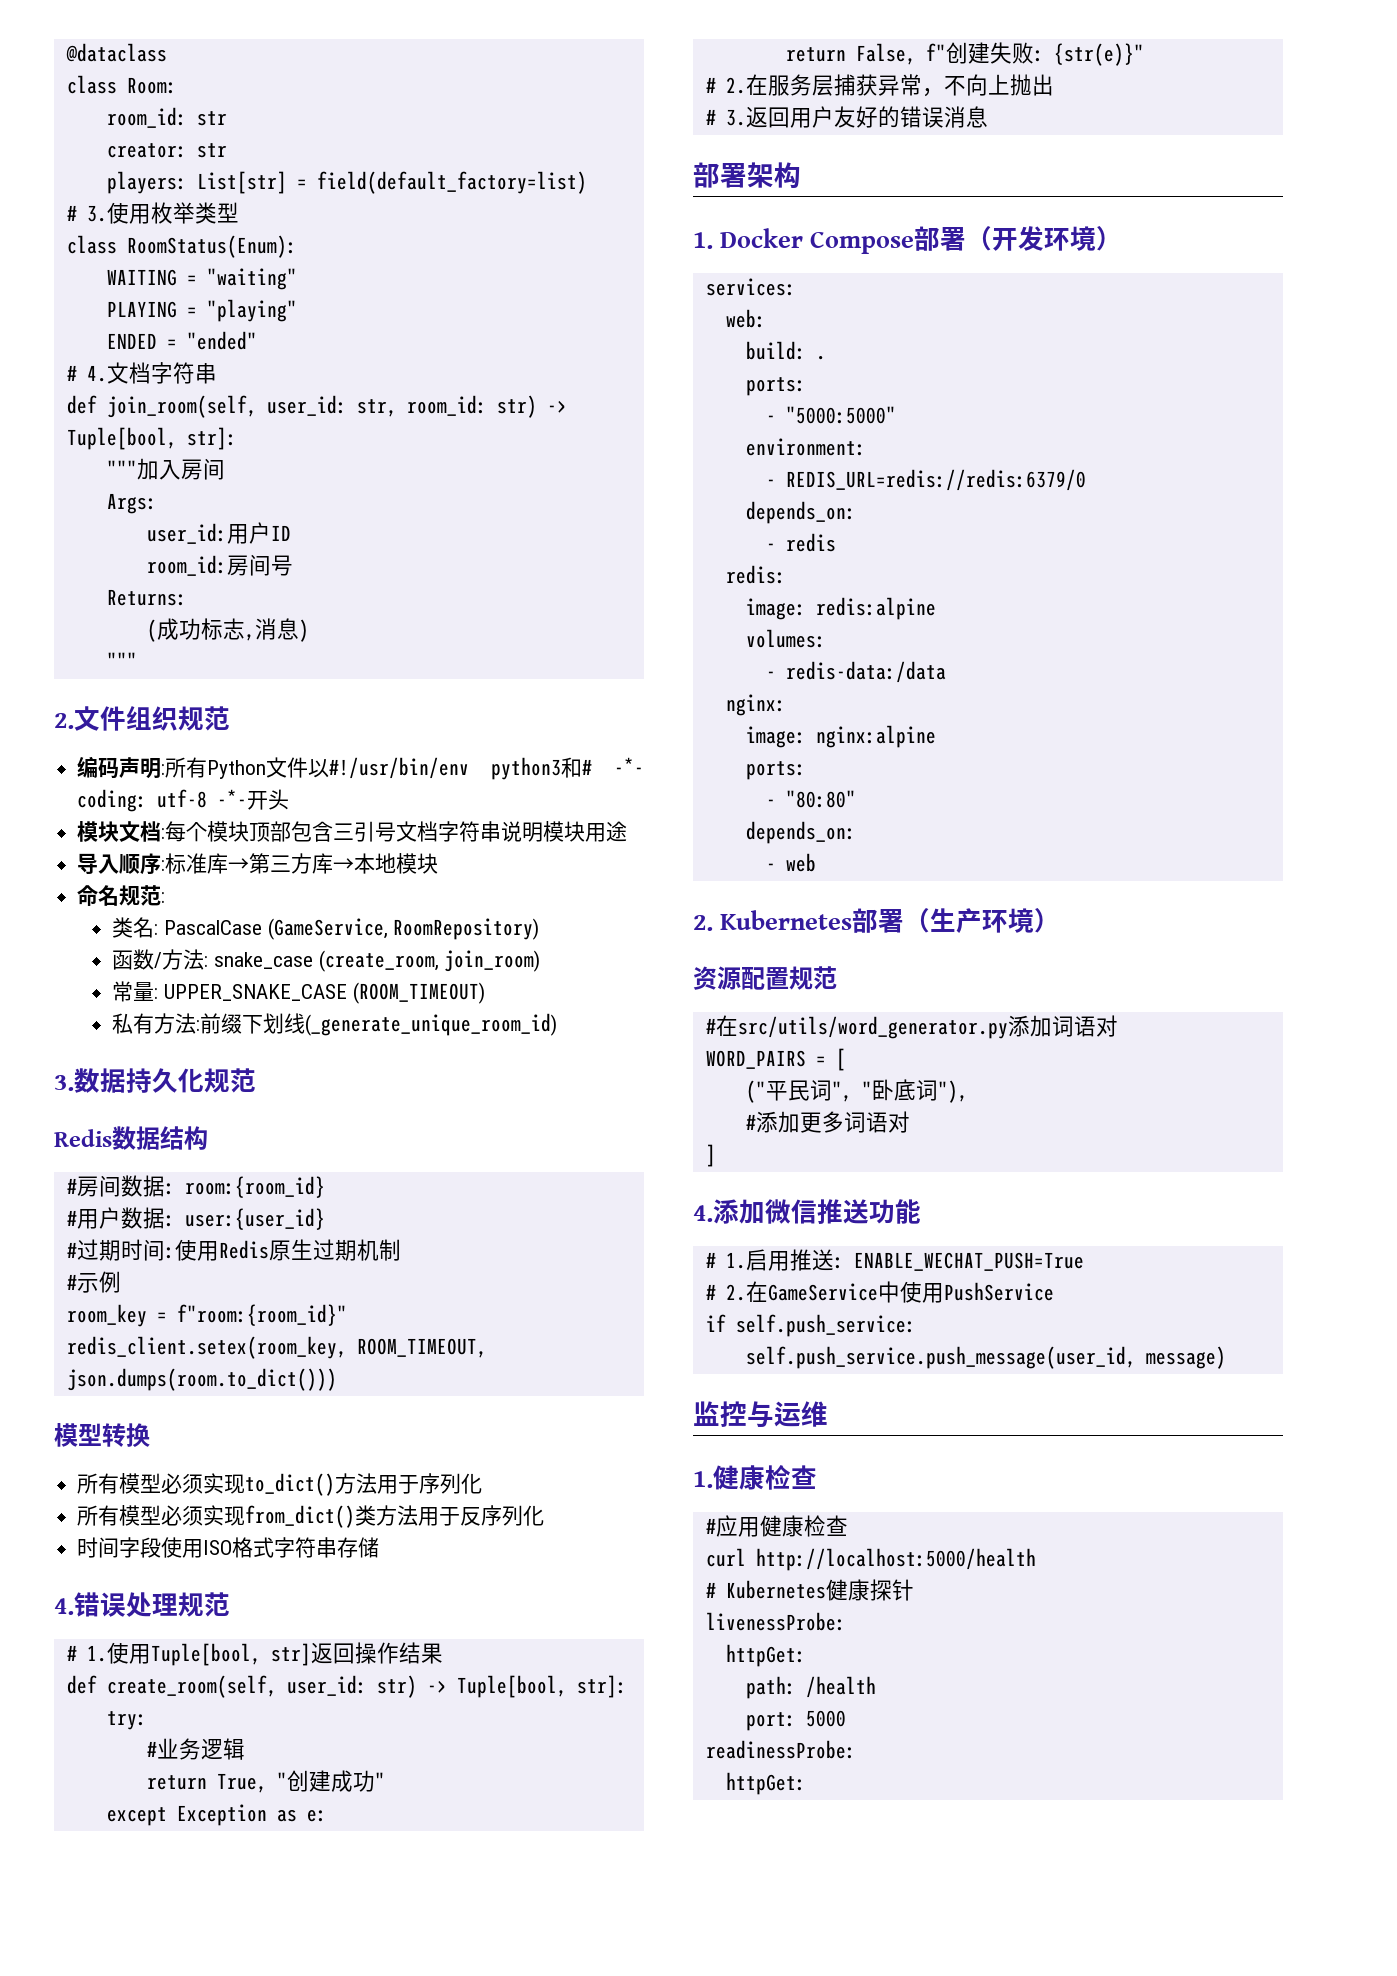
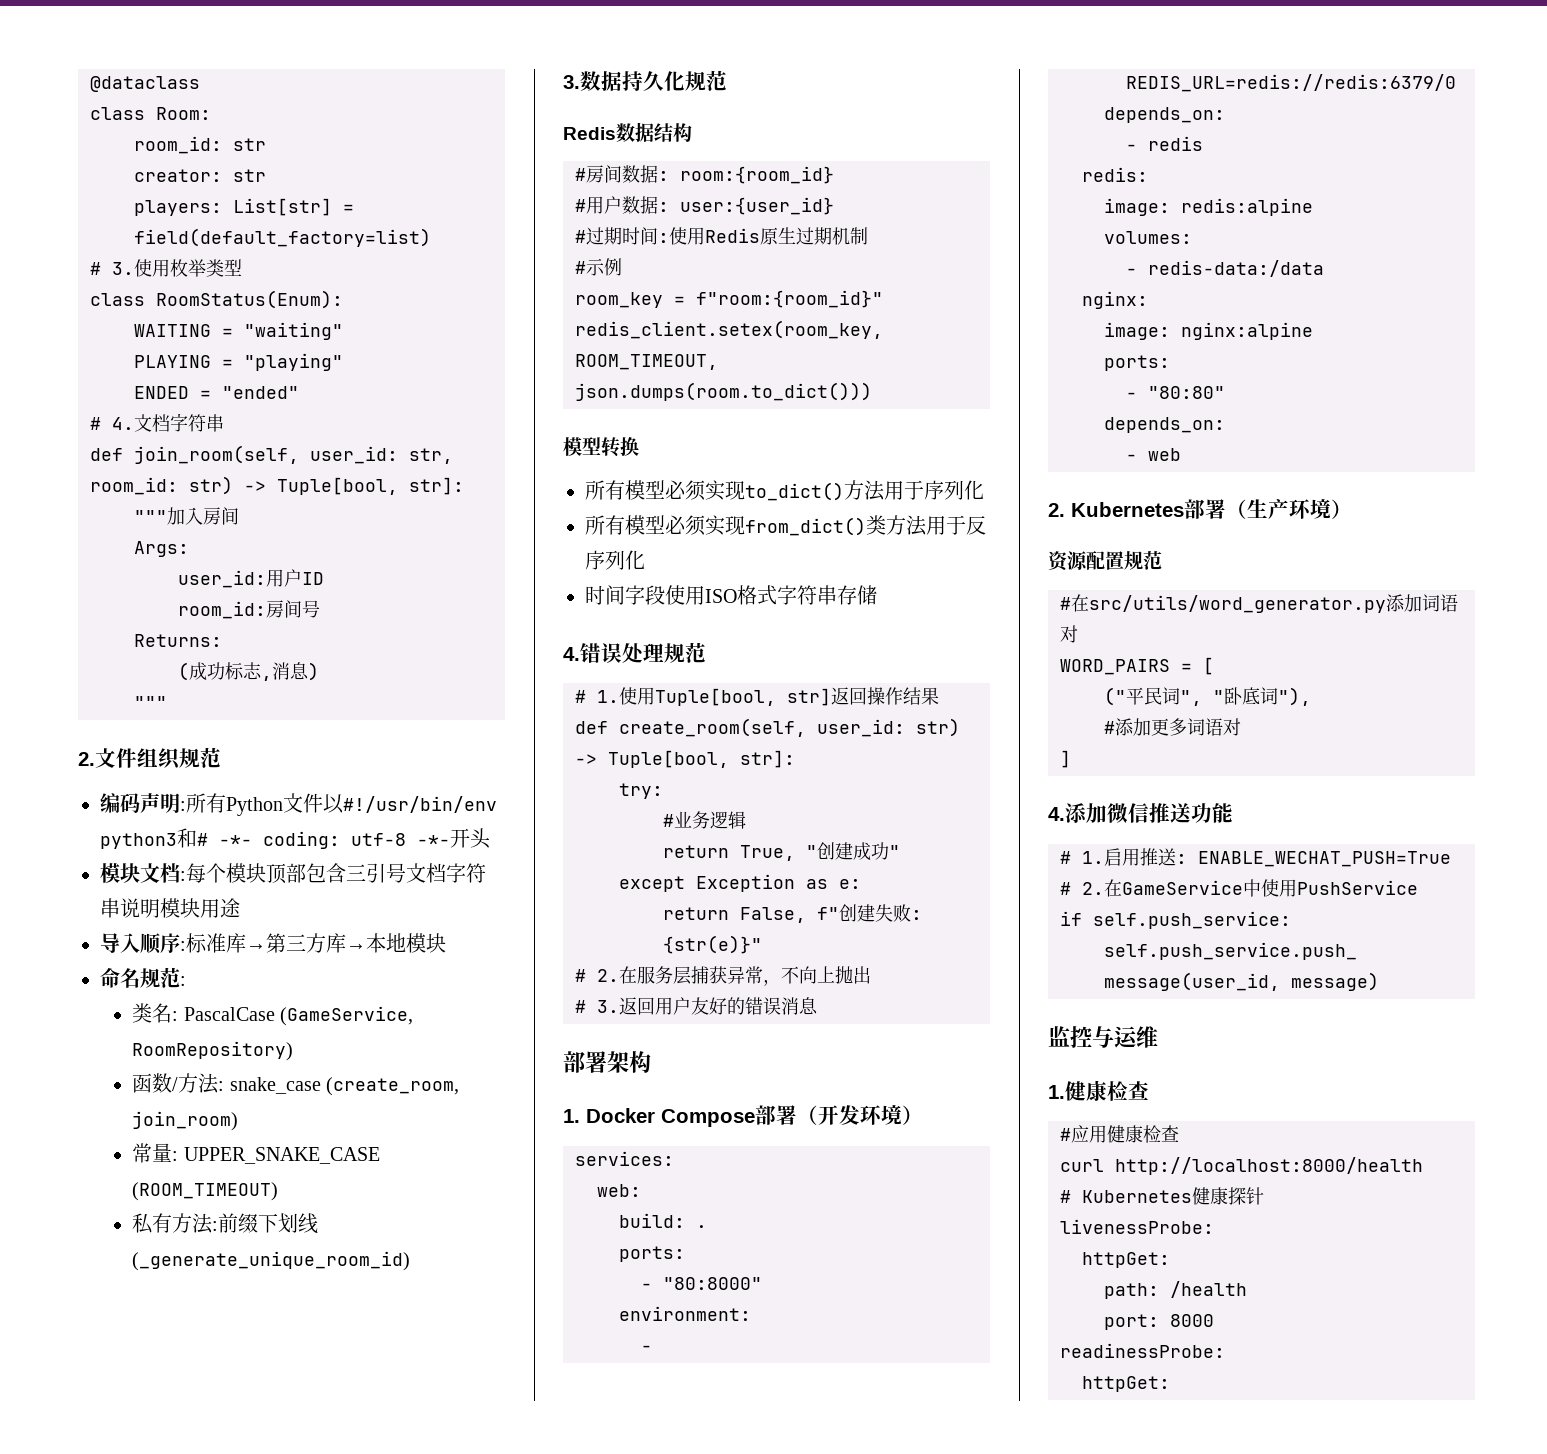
[785,406,896,424] "5000:5000" -> [663,1277,762,1290] "80:8000"
[755,1548,1036,1571] http://localhost:5000/health -> [1115,1157,1423,1175] http://localhost:8000/health
[805,1710,846,1727] 5000 -> [1170,1314,1214,1327] 8000

